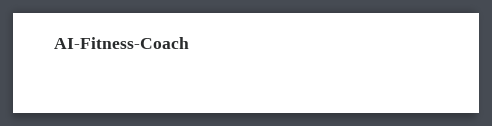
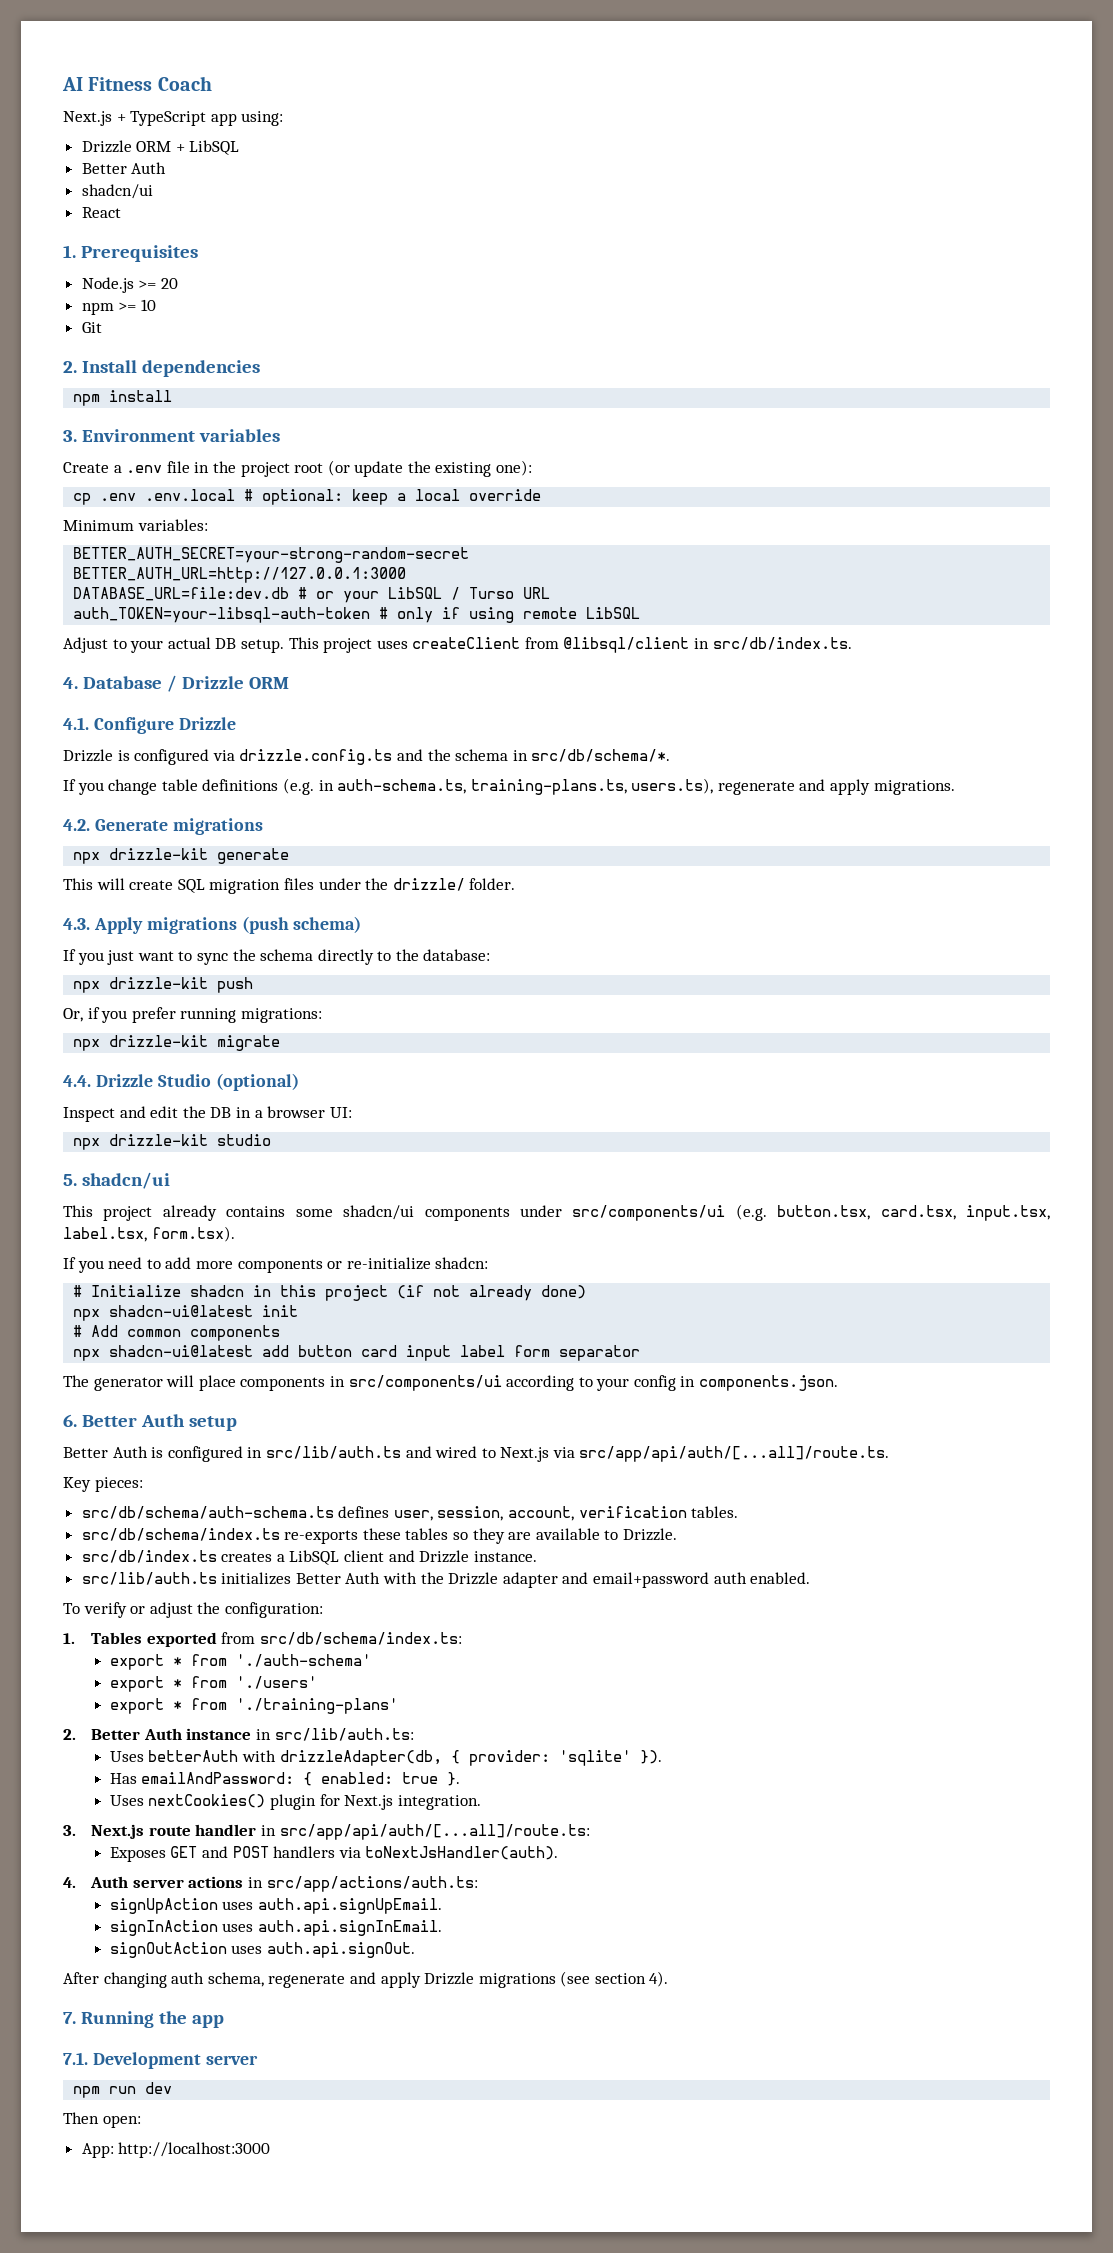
[54,37,189,49] AI-Fitness-Coach -> [62,76,212,91] [63,111,284,126] [81,140,240,155] [81,162,167,174] [81,184,153,199] [81,207,121,218] [63,245,198,262] [81,277,178,293] [81,299,156,315] [81,322,102,333] [63,360,260,377] [73,390,173,406] [63,429,280,442] [63,460,533,477] [73,489,542,505] [63,519,208,531] [73,547,470,563] [73,567,407,583] [73,587,551,603] [73,607,641,623] [63,637,852,653] [63,675,289,692] [63,717,236,734] [63,749,671,765] [63,778,955,795] [63,818,263,835] [73,848,290,864] [63,878,516,894] [63,916,362,934] [63,949,491,965] [73,977,254,993] [63,1007,322,1023] [73,1035,281,1051] [63,1073,299,1091] [63,1106,352,1122] [73,1134,272,1150] [63,1172,170,1189] [63,1204,1050,1221] [63,1226,235,1242] [63,1257,489,1273] [73,1285,587,1301] [73,1305,299,1321] [73,1325,281,1341] [73,1345,641,1361] [63,1375,839,1391] [63,1414,237,1431] [63,1446,890,1462] [63,1477,143,1492] [81,1506,739,1521] [81,1528,678,1544] [81,1550,537,1565] [81,1572,811,1588] [63,1602,323,1618] [63,1632,462,1647] [109,1654,371,1670] [109,1676,317,1692] [109,1698,398,1714] [63,1728,414,1741] [109,1750,662,1766] [109,1772,461,1786] [109,1794,481,1810] [63,1824,590,1840] [109,1846,559,1862] [63,1876,478,1892] [109,1898,443,1914] [109,1920,443,1936] [109,1942,416,1958] [63,1971,669,1988] [63,2011,224,2028] [63,2052,258,2069] [73,2082,173,2098] [63,2112,141,2128] [81,2142,271,2158] AI Fitness Coach // Next.js + TypeScript app using: // Drizzle ORM + LibSQL // Better Auth // shadcn/ui // React // 1. Prerequisites // Node.js >= 20 // npm >= 10 // Git // 2. Install dependencies // npm install // 3. Environment variables // Create a .env file in the project root (or update the existing one): // cp .env .env.local # optional: keep a local override // Minimum variables: // BETTER_AUTH_SECRET=your-strong-random-secret // BETTER_AUTH_URL=http://127.0.0.1:3000 // DATABASE_URL=file:dev.db # or your LibSQL / Turso URL // auth_TOKEN=your-libsql-auth-token # only if using remote LibSQL // Adjust to your actual DB setup. This project uses createClient from @libsql/client in src/db/index.ts. // 4. Database / Drizzle ORM // 4.1. Configure Drizzle // Drizzle is configured via drizzle.config.ts and the schema in src/db/schema/*. // If you change table definitions (e.g. in auth-schema.ts, training-plans.ts, users.ts), regenerate and apply migrations. // 4.2. Generate migrations // npx drizzle-kit generate // This will create SQL migration files under the drizzle/ folder. // 4.3. Apply migrations (push schema) // If you just want to sync the schema directly to the database: // npx drizzle-kit push // Or, if you prefer running migrations: // npx drizzle-kit migrate // 4.4. Drizzle Studio (optional) // Inspect and edit the DB in a browser UI: // npx drizzle-kit studio // 5. shadcn/ui // This project already contains some shadcn/ui components under src/components/ui (e.g. button.tsx, card.tsx, input.tsx, label.tsx, form.tsx). // If you need to add more components or re-initialize shadcn: // # Initialize shadcn in this project (if not already done) // npx shadcn-ui@latest init // # Add common components // npx shadcn-ui@latest add button card input label form separator // The generator will place components in src/components/ui according to your config in components.json. // 6. Better Auth setup // Better Auth is configured in src/lib/auth.ts and wired to Next.js via src/app/api/auth/[...all]/route.ts. // Key pieces: // src/db/schema/auth-schema.ts defines user, session, account, verification tables. // src/db/schema/index.ts re-exports these tables so they are available to Drizzle. // src/db/index.ts creates a LibSQL client and Drizzle instance. // src/lib/auth.ts initializes Better Auth with the Drizzle adapter and email+password auth enabled. // To verify or adjust the configuration: // 1. Tables exported from src/db/schema/index.ts: // export * from './auth-schema' // export * from './users' // export * from './training-plans' // 2. Better Auth instance in src/lib/auth.ts: // Uses betterAuth with drizzleAdapter(db, { provider: 'sqlite' }). // Has emailAndPassword: { enabled: true }. // Uses nextCookies() plugin for Next.js integration. // 3. Next.js route handler in src/app/api/auth/[...all]/route.ts: // Exposes GET and POST handlers via toNextJsHandler(auth). // 4. Auth server actions in src/app/actions/auth.ts: // signUpAction uses auth.api.signUpEmail. // signInAction uses auth.api.signInEmail. // signOutAction uses auth.api.signOut. // After changing auth schema, regenerate and apply Drizzle migrations (see section 4). // 7. Running the app // 7.1. Development server // npm run dev // Then open: // App: http://localhost:3000

